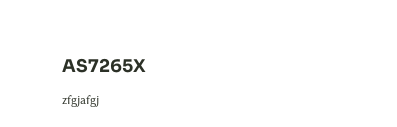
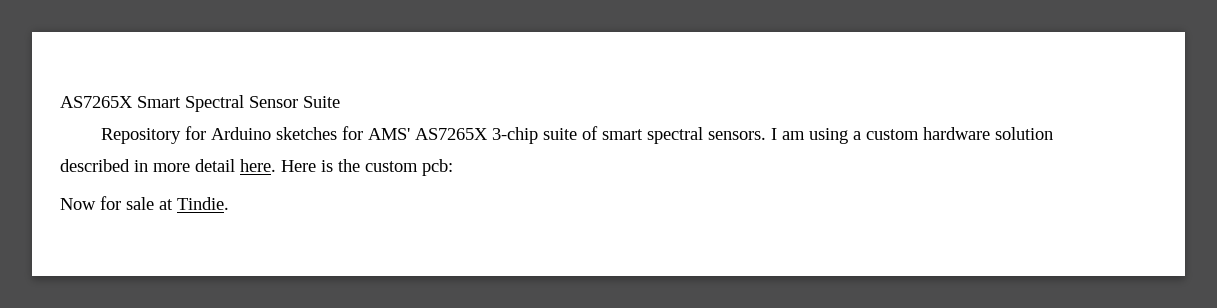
[62,58,146,73] [62,95,99,107] AS7265X // zfgjafgj -> [60,95,340,112] [100,126,1053,144] [60,159,453,176] [60,196,229,210] AS7265X Smart Spectral Sensor Suite // Repository for Arduino sketches for AMS' AS7265X 3-chip suite of smart spectral sensors. I am using a custom hardware solution described in more detail here. Here is the custom pcb: // Now for sale at Tindie.

